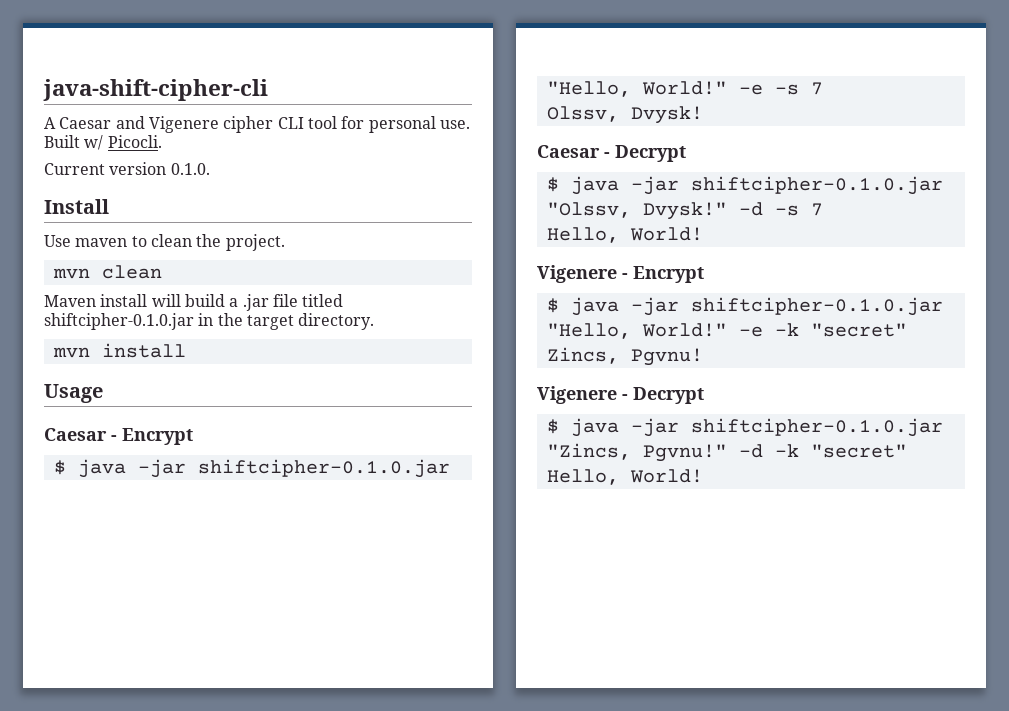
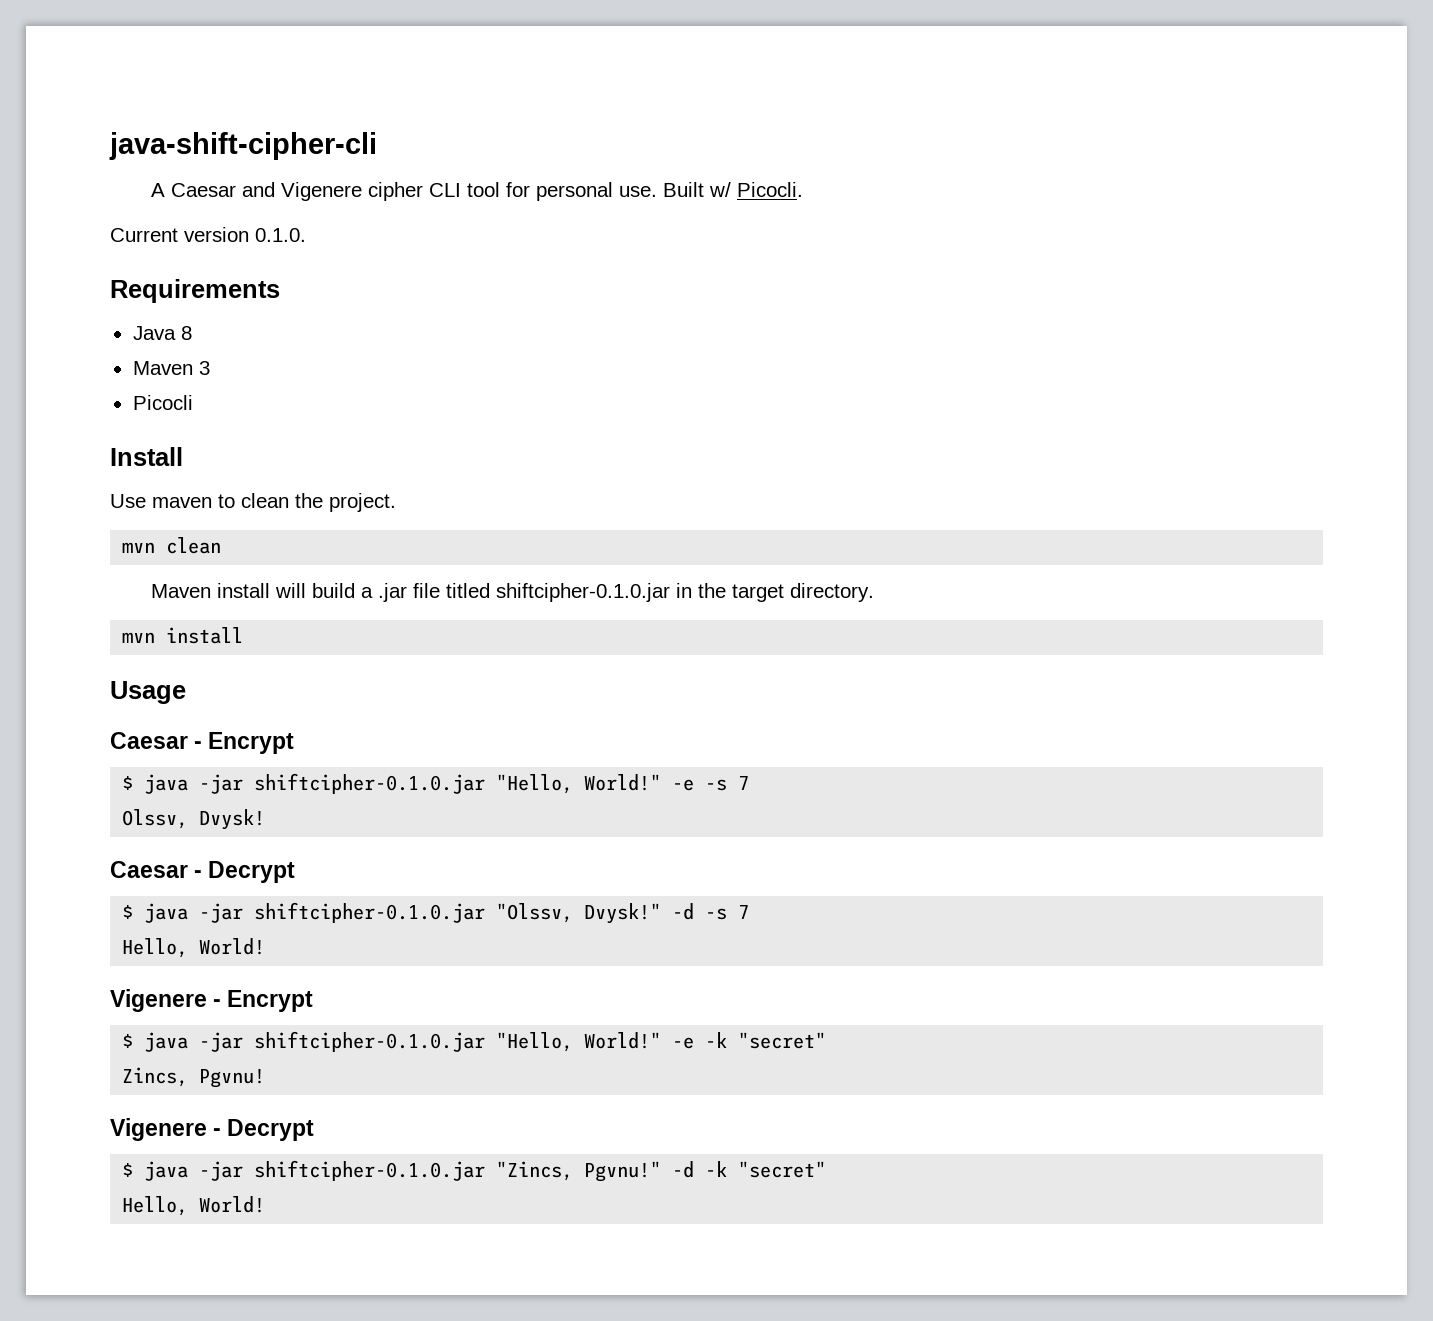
(210, 169) none -> [110,279,280,303] [132,326,192,340] [132,361,210,375] [132,395,193,410] // Requirements // Java 8 // Maven 3 // Picocli

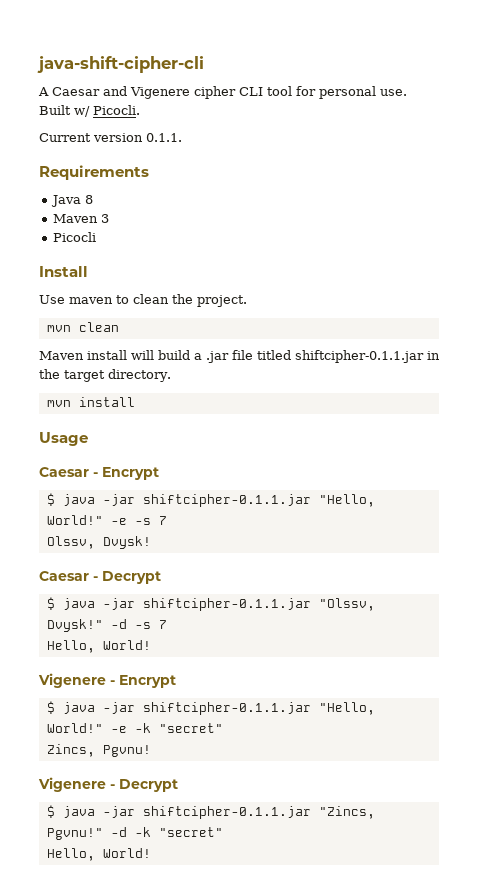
[255,228,306,242] 0.1.0. -> [146,133,182,142] 0.1.1.
[496,583,671,602] shiftcipher-0.1.0.jar -> [295,350,424,363] shiftcipher-0.1.1.jar
[254,773,486,794] shiftcipher-0.1.0.jar -> [142,494,311,507] shiftcipher-0.1.1.jar
[254,902,486,923] shiftcipher-0.1.0.jar -> [142,598,311,611] shiftcipher-0.1.1.jar
[254,1031,486,1052] shiftcipher-0.1.0.jar -> [142,702,311,715] shiftcipher-0.1.1.jar
[254,1160,486,1181] shiftcipher-0.1.0.jar -> [142,806,311,819] shiftcipher-0.1.1.jar

